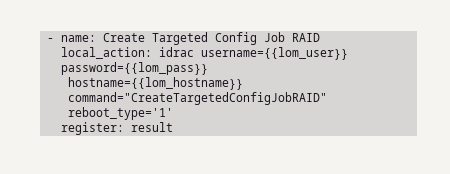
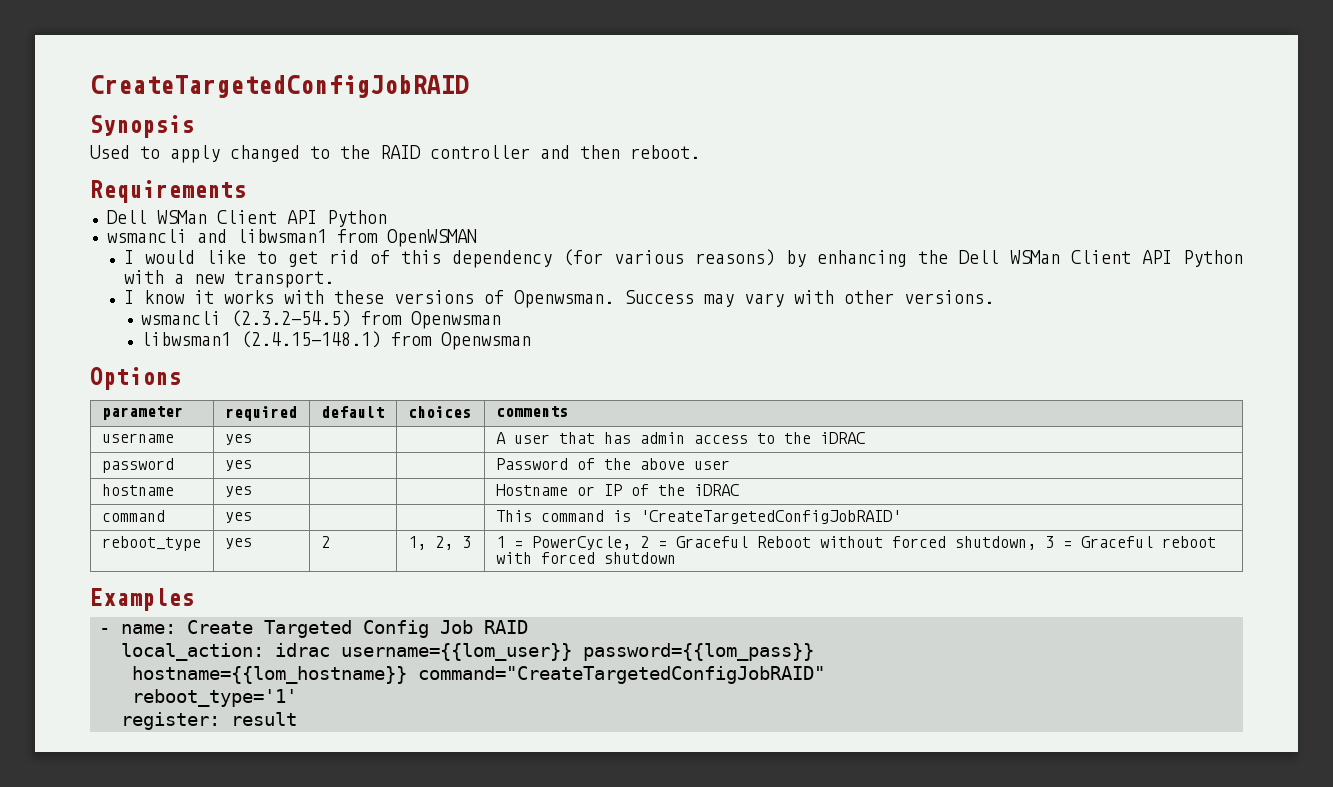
(46, 40) none -> [90,75,469,98] [90,115,194,138] [90,145,700,163] [90,180,246,203] [106,210,387,227] [106,229,477,247] [123,249,1243,268] [123,270,334,288] [123,290,994,308] [141,310,502,329] [141,331,532,350] [90,367,181,390] [101,406,183,420] [224,406,297,421] [320,406,384,418] [407,406,471,418] [495,406,568,417] [101,433,174,443] [224,434,252,445] [495,432,865,444] [101,458,174,473] [224,460,252,471] [495,458,730,470] [101,484,174,496] [224,486,252,497] [495,484,739,496] [101,510,165,522] [224,512,252,523] [495,510,901,524] [101,536,201,551] [224,538,252,549] [320,536,330,548] [407,536,471,550] [495,536,1216,550] [495,552,676,564] [90,588,194,611] CreateTargetedConfigJobRAID // Synopsis // Used to apply changed to the RAID controller and then reboot. // Requirements // Dell WSMan Client API Python // wsmancli and libwsman1 from OpenWSMAN // I would like to get rid of this dependency (for various reasons) by enhancing the Dell WSMan Client API Python with a new transport. // I know it works with these versions of Openwsman. Success may vary with other versions. // wsmancli (2.3.2-54.5) from Openwsman // libwsman1 (2.4.15-148.1) from Openwsman // Options // parameter | required | default | choices | comments // username | yes | | | A user that has admin access to the iDRAC // password | yes | | | Password of the above user // hostname | yes | | | Hostname or IP of the iDRAC // command | yes | | | This command is 'CreateTargetedConfigJobRAID' // reboot_type | yes | 2 | 1, 2, 3 | 1 = PowerCycle, 2 = Graceful Reboot without forced shutdown, 3 = Graceful reboot with forced shutdown // Examples //

